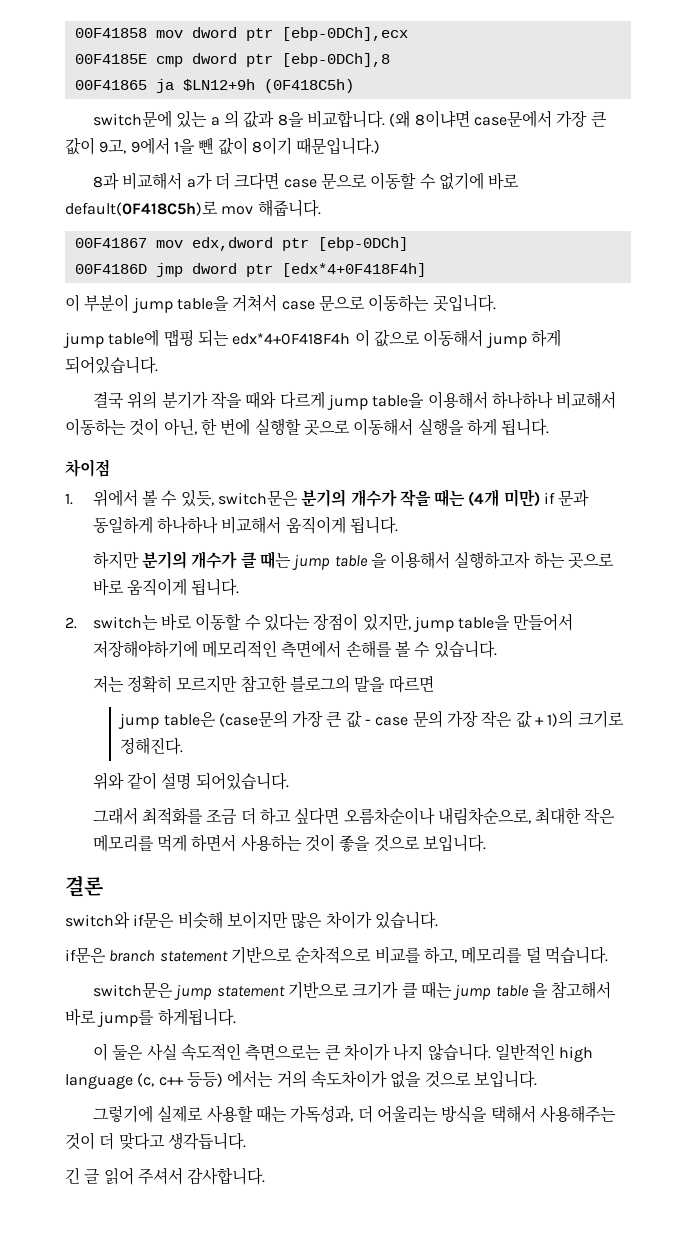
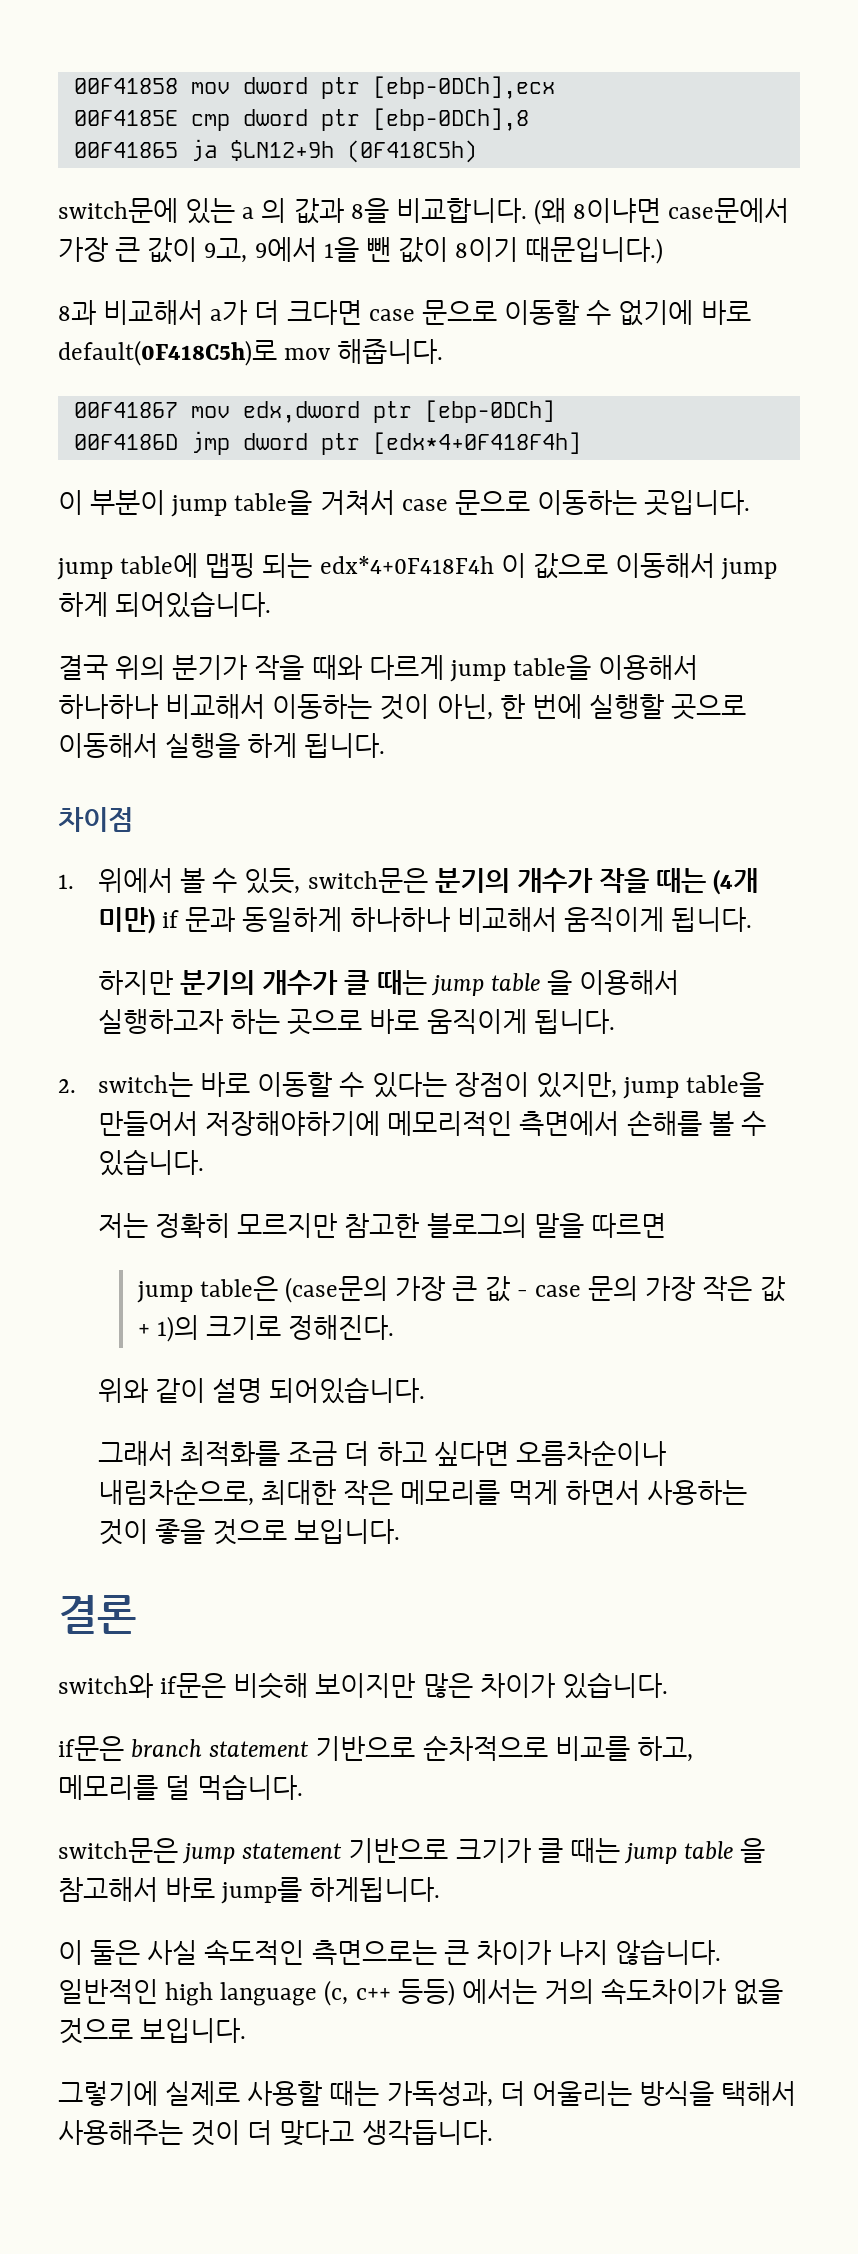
[65,1167,266,1185] // 긴 글 읽어 주셔서 감사합니다. -> (493, 2132) none

